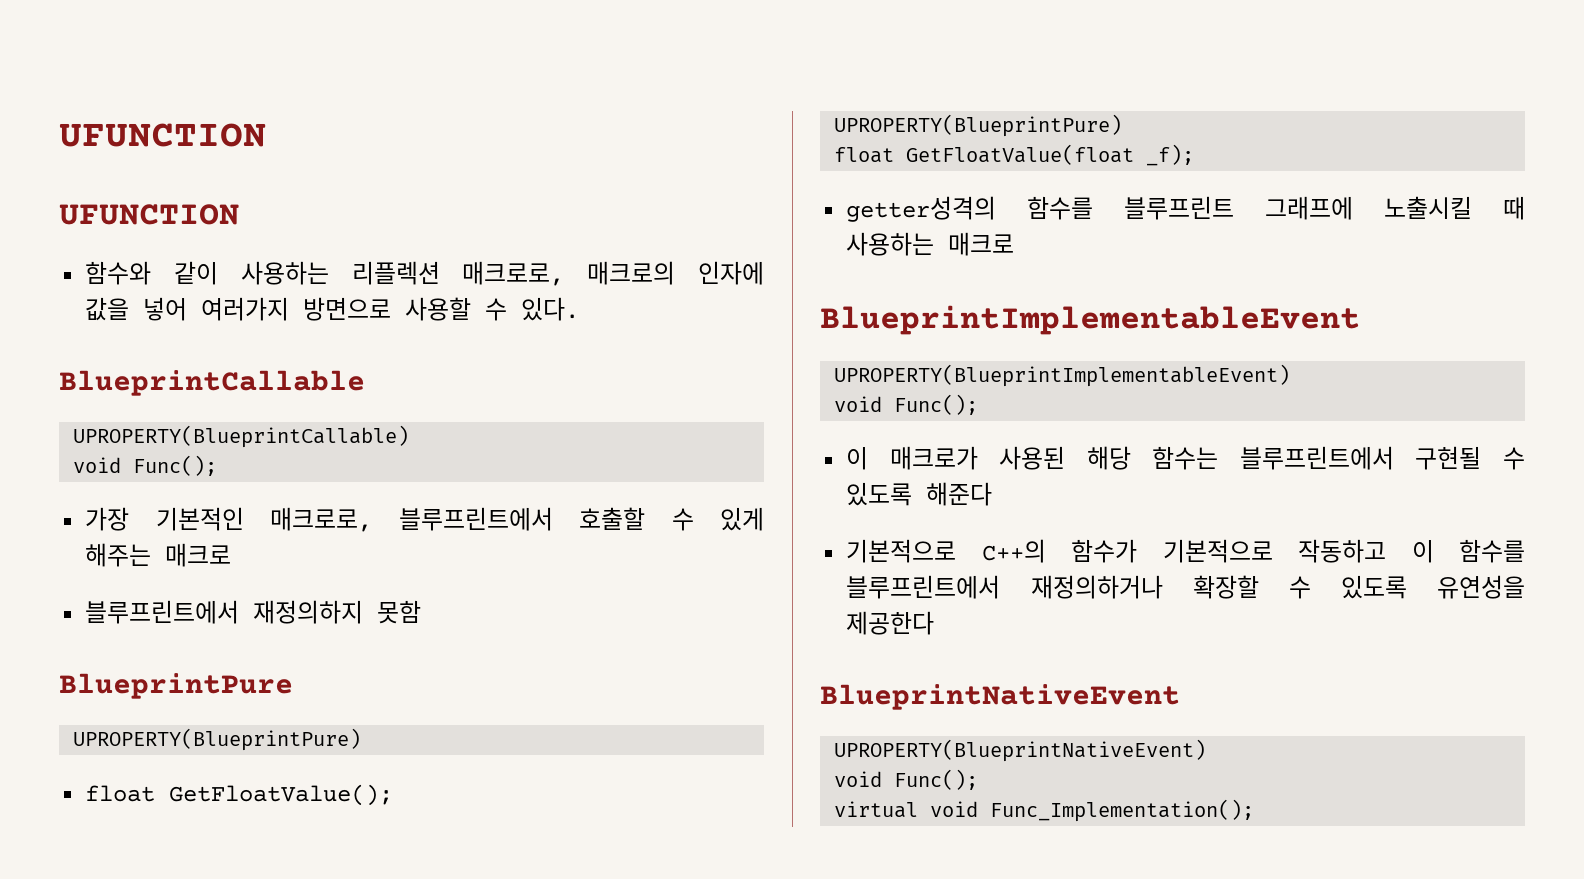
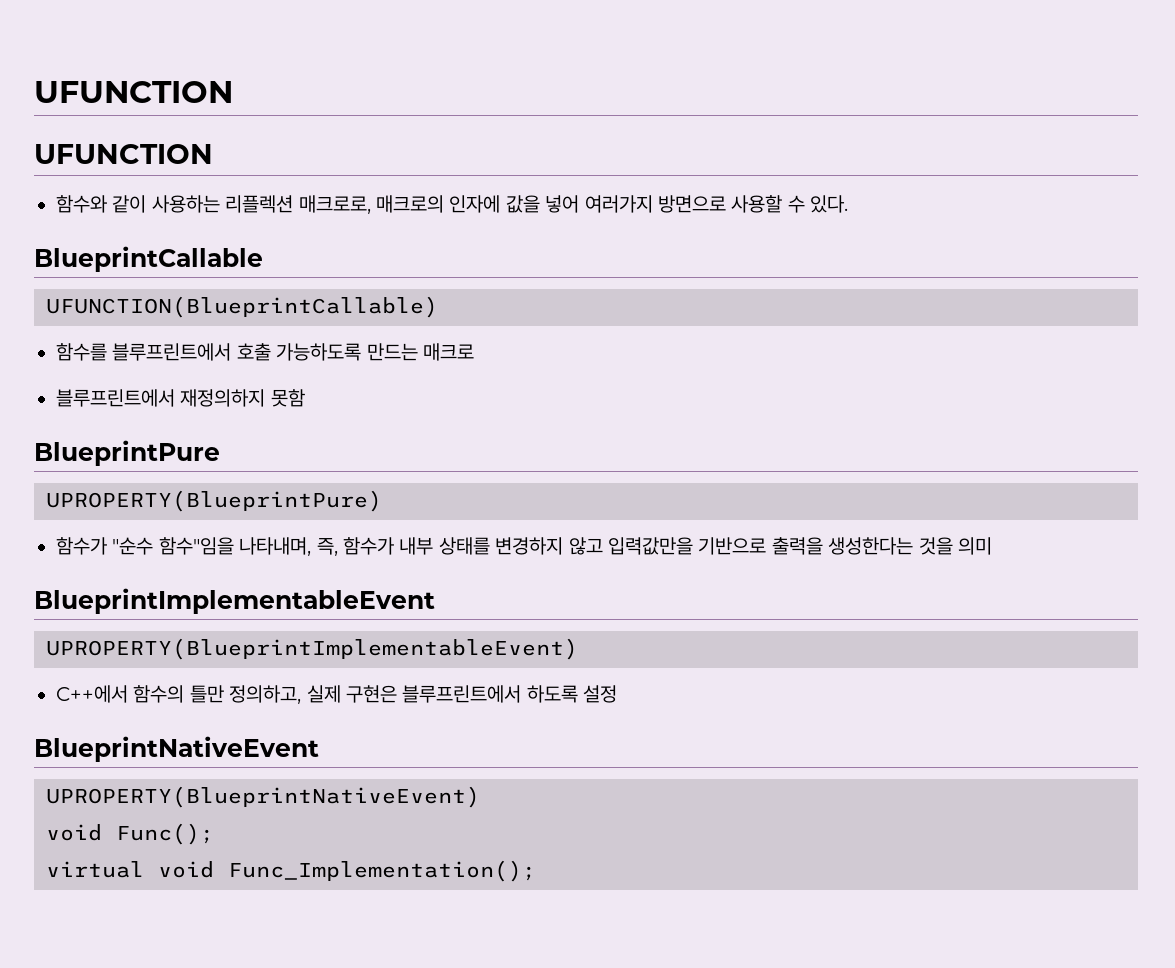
[73,425,410,448] [73,455,218,476] [85,507,764,532] [85,543,152,567] UPROPERTY(BlueprintCallable) // void Func(); // 가장 기본적인 매크로로, 블루프린트에서 호출할 수 있게 해주는 -> [46,296,438,318] [56,343,418,361] UFUNCTION(BlueprintCallable) // 함수를 블루프린트에서 호출 가능하도록 만드는
[85,784,394,806] [834,114,1123,137] [834,144,1195,166] [846,196,1525,222] [846,232,1015,256] [820,305,1360,335] [834,364,1291,387] [834,394,979,415] [846,446,1525,470] [846,482,993,506] [846,539,1525,563] [846,575,1525,599] [846,611,935,635] float GetFloatValue(); // UPROPERTY(BlueprintPure) // float GetFloatValue(float _f); // getter성격의 함수를 블루프린트 그래프에 노출시킬 때 사용하는 매크로 // BlueprintImplementableEvent // UPROPERTY(BlueprintImplementableEvent) // void Func(); // 이 매크로가 사용된 해당 함수는 블루프린트에서 구현될 수 있도록 해준다 // 기본적으로 C++의 함수가 기본적으로 작동하고 이 함수를 블루프린트에서 재정의하거나 확장할 수 있도록 유연성을 제공한다 -> [56,537,992,556] [34,588,435,614] [46,638,578,660] [56,685,618,704] 함수가 "순수 함수"임을 나타내며, 즉, 함수가 내부 상태를 변경하지 않고 입력값만을 기반으로 출력을 생성한다는 것을 의미 // BlueprintImplementableEvent // UPROPERTY(BlueprintImplementableEvent) // C++에서 함수의 틀만 정의하고, 실제 구현은 블루프린트에서 하도록 설정

